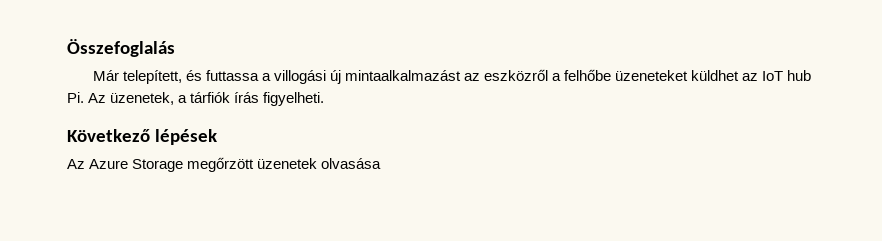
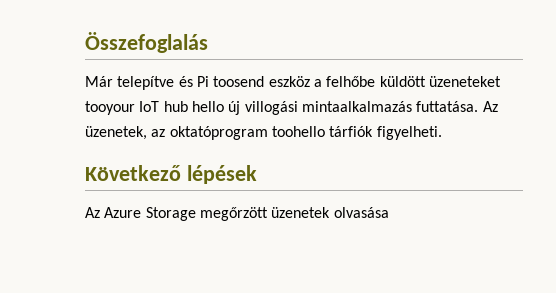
[122,69,812,84] [67,92,260,105] telepített, és futtassa a villogási új mintaalkalmazást az eszközről a felhőbe üzeneteket küldhet az IoT hub Pi. Az üzenetek, a tárfiók írás -> [117,76,501,90] [85,101,498,115] [85,126,374,140] telepítve és Pi toosend eszköz a felhőbe küldött üzeneteket tooyour IoT hub hello új villogási mintaalkalmazás futtatása. Az üzenetek, az oktatóprogram toohello tárfiók

